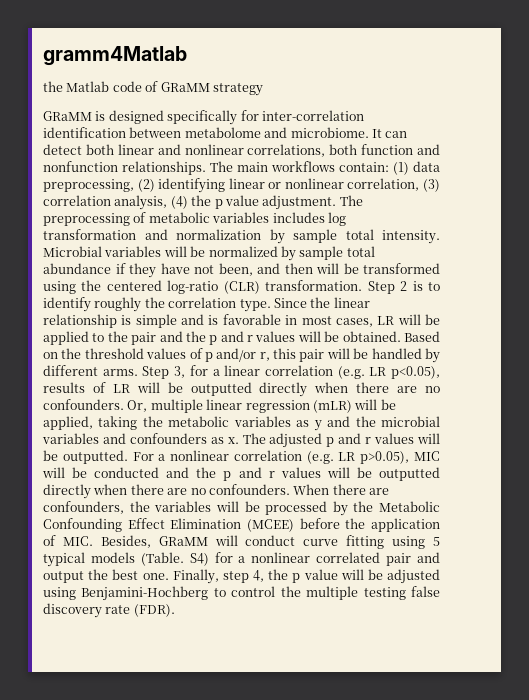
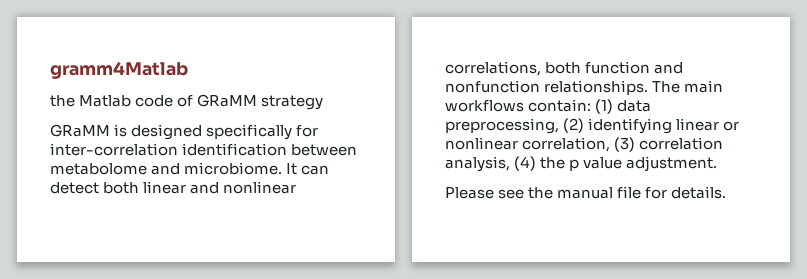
[339,195,363,206] [43,212,346,226] [43,229,440,244] [43,246,375,261] [43,263,440,278] [43,280,441,294] [43,297,370,312] [43,314,441,328] [43,331,440,345] [43,348,440,363] [43,365,440,379] [43,382,440,397] [43,399,396,413] [43,416,441,431] [42,433,441,448] [43,450,440,464] [42,467,440,481] [43,484,389,499] [43,501,440,516] [43,518,441,532] [43,535,441,549] [43,552,441,567] [43,569,440,584] [43,586,440,601] [43,603,175,618] The preprocessing of metabolic variables includes log transformation and normalization by sample total intensity. Microbial variables will be normalized by sample total abundance if they have not been, and then will be transformed using the centered log-ratio (CLR) transformation. Step 2 is to identify roughly the correlation type. Since the linear relationship is simple and is favorable in most cases, LR will be applied to the pair and the p and r values will be obtained. Based on the threshold values of p and/or r, this pair will be handled by different arms. Step 3, for a linear correlation (e.g. LR p<0.05), results of LR will be outputted directly when there are no confounders. Or, multiple linear regression (mLR) will be applied, taking the metabolic variables as y and the microbial variables and confounders as x. The adjusted p and r values will be outputted. For a nonlinear correlation (e.g. LR p>0.05), MIC will be conducted and the p and r values will be outputted directly when there are no confounders. When there are confounders, the variables will be processed by the Metabolic Confounding Effect Elimination (MCEE) before the application of MIC. Besides, GRaMM will conduct curve fitting using 5 typical models (Table. S4) for a nonlinear correlated pair and output the best one. Finally, step 4, the p value will be adjusted using Benjamini-Hochberg to control the multiple testing false discovery rate (FDR). -> [445,186,727,199] // Please see the manual file for details.

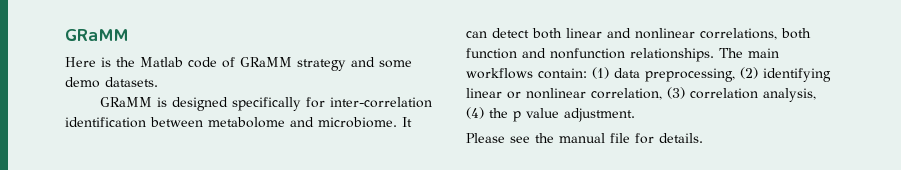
[50,61,188,79] gramm4Matlab // -> [65,29,128,41] [65,57,111,67] GRaMM // Here is
(324, 102) none -> [351,57,412,68] [65,77,158,88] and some demo datasets.

